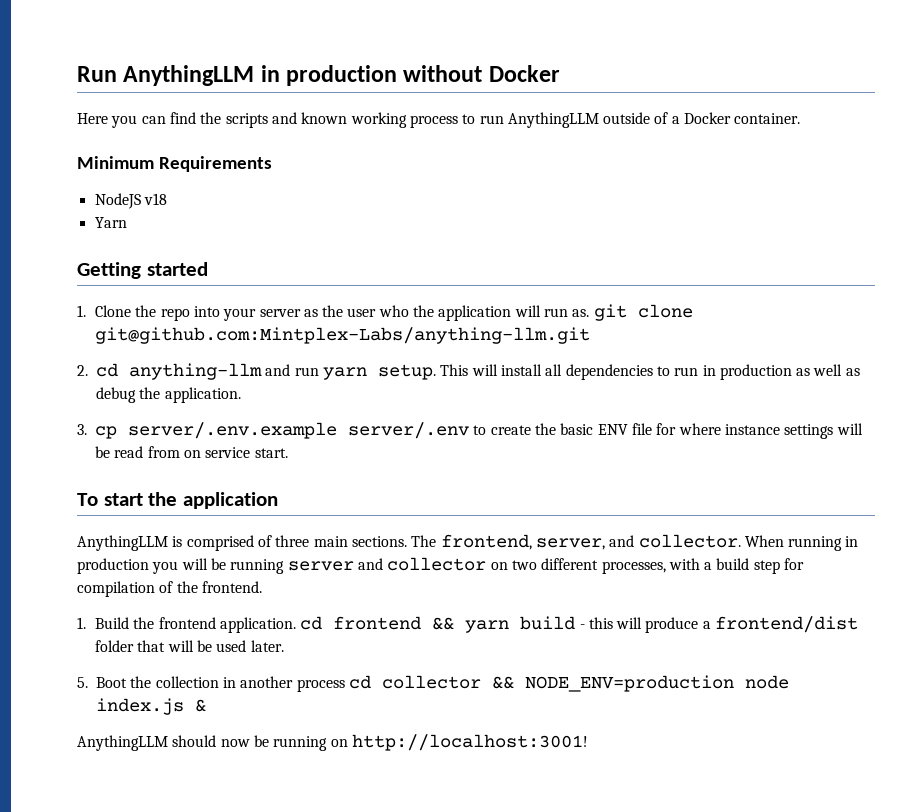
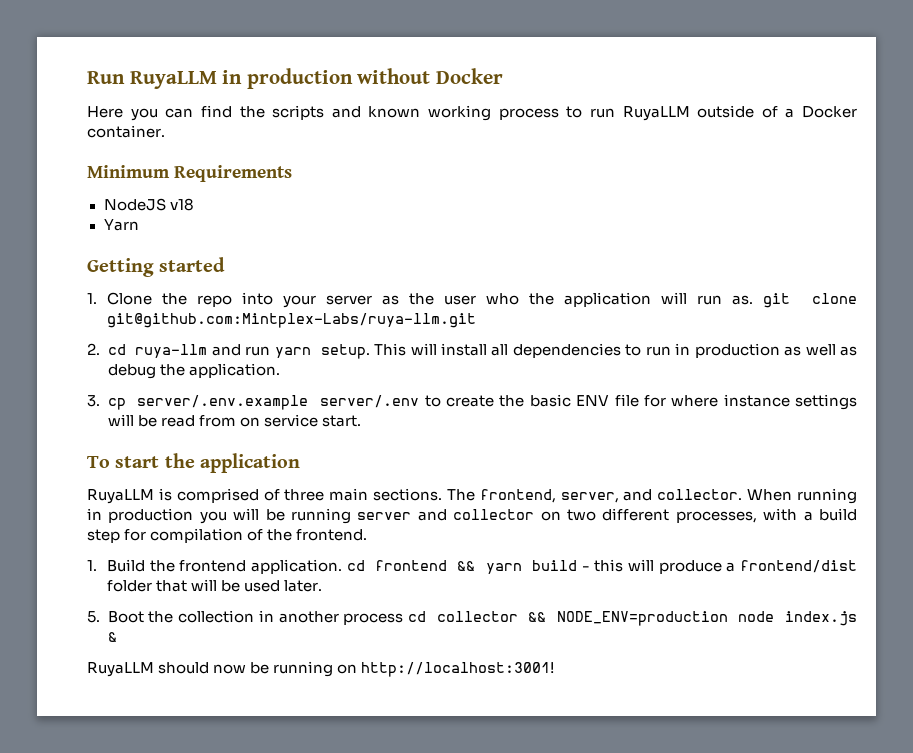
[123,65,255,86] AnythingLLM -> [129,71,217,89] RuyaLLM
[507,112,599,128] AnythingLLM -> [622,106,690,121] RuyaLLM
[94,327,590,344] git@github.com:Mintplex-Labs/anything-llm.git -> [106,313,476,328] git@github.com:Mintplex-Labs/ruya-llm.git
[129,363,262,380] anything-llm -> [135,344,208,358] ruya-llm
[77,535,168,551] AnythingLLM -> [87,489,154,504] RuyaLLM
[77,735,168,751] AnythingLLM -> [87,662,154,677] RuyaLLM

